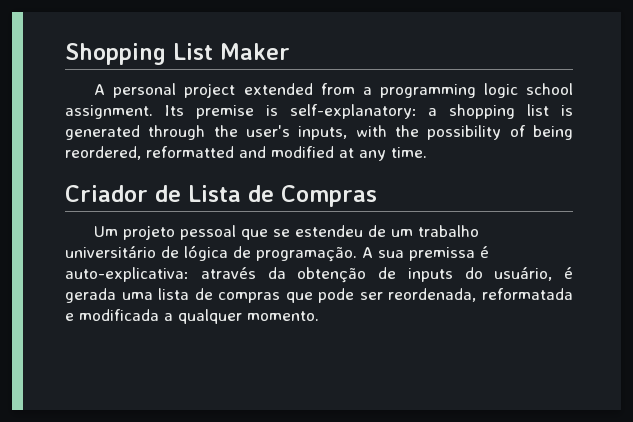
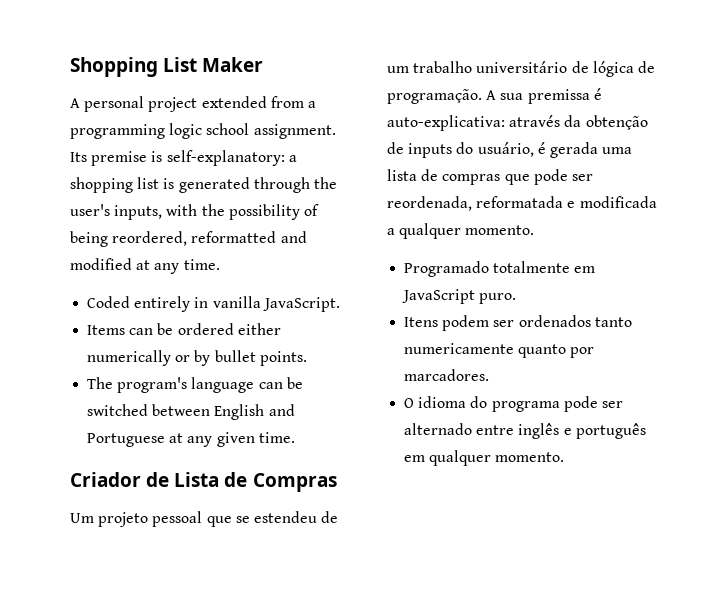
(427, 152) none -> [87,296,340,312] [87,323,281,335] [87,350,307,366] [87,377,303,393] [87,404,295,420] [87,432,295,447] // Coded entirely in vanilla JavaScript. // Items can be ordered either numerically or by bullet points. // The program's language can be switched between English and Portuguese at any given time.
(319, 316) none -> [404,261,596,277] [402,289,517,304] [404,315,632,331] [404,343,595,358] [404,369,490,381] [404,396,623,412] [404,423,646,439] [404,450,565,466] // Programado totalmente em JavaScript puro. // Itens podem ser ordenados tanto numericamente quanto por marcadores. // O idioma do programa pode ser alternado entre inglês e português em qualquer momento.

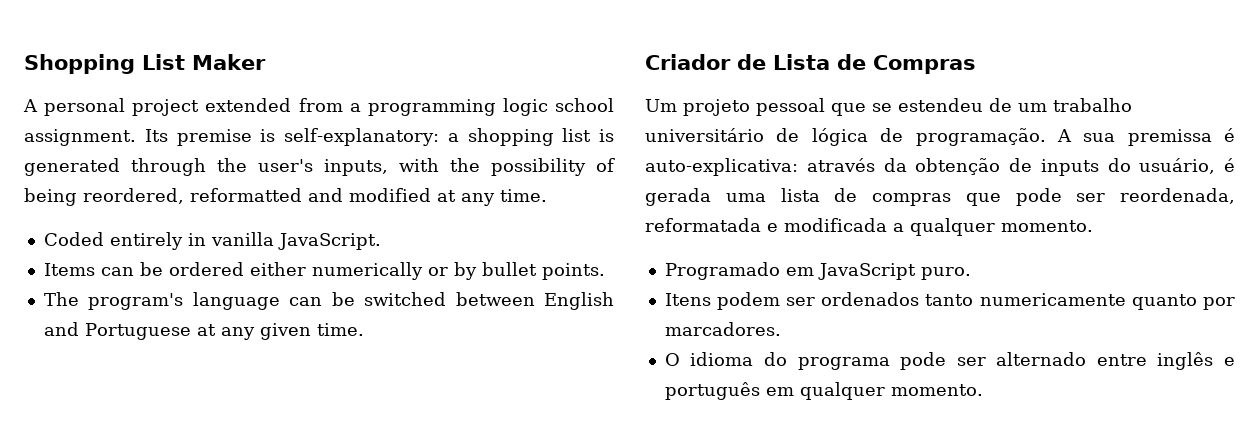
[493,261,571,273] totalmente -> (780, 271) none

